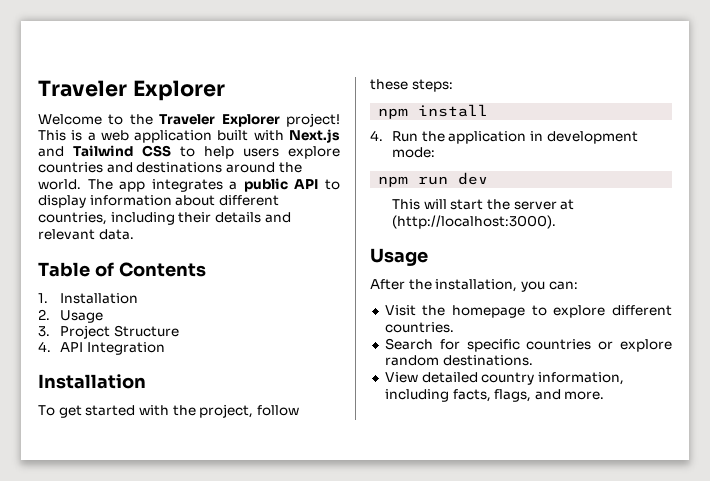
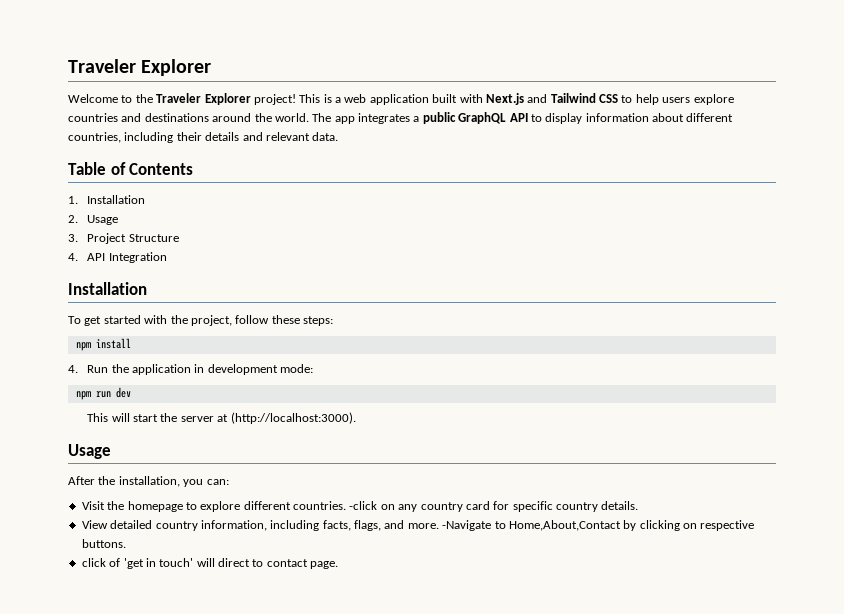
(288, 185) none -> [458,112,507,124] GraphQL
[384,338,672,352] [384,355,533,366] // Search for specific countries or explore random destinations. -> [349,501,639,512] -click on any country card for specific country details.
(605, 395) none -> [442,520,755,531] [81,539,126,548] [81,558,339,569] -Navigate to Home,About,Contact by clicking on respective buttons. // click of 'get in touch' will direct to contact page.

